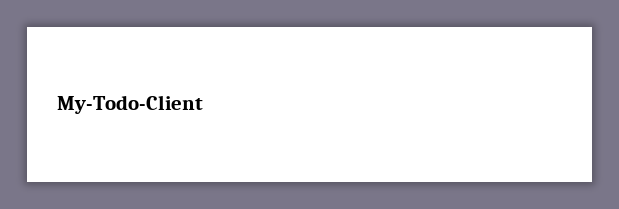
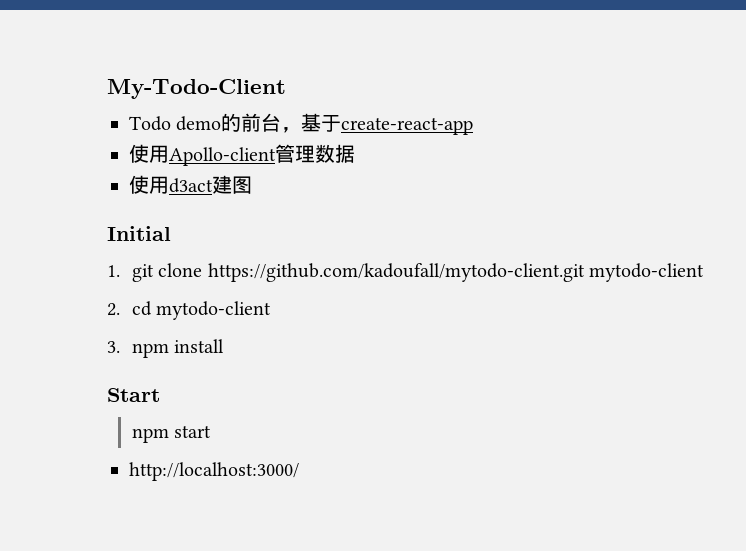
(203, 104) none -> [129,113,474,135] [129,144,355,166] [129,175,252,194] [107,226,171,241] [107,263,705,282] [107,301,272,320] [107,339,225,358] [107,388,160,402] [131,425,212,443] [129,462,299,481] // Todo demo的前台，基于create-react-app // 使用Apollo-client管理数据 // 使用d3act建图 // Initial // 1. git clone https://github.com/kadoufall/mytodo-client.git mytodo-client // 2. cd mytodo-client // 3. npm install // Start // npm start // http://localhost:3000/

